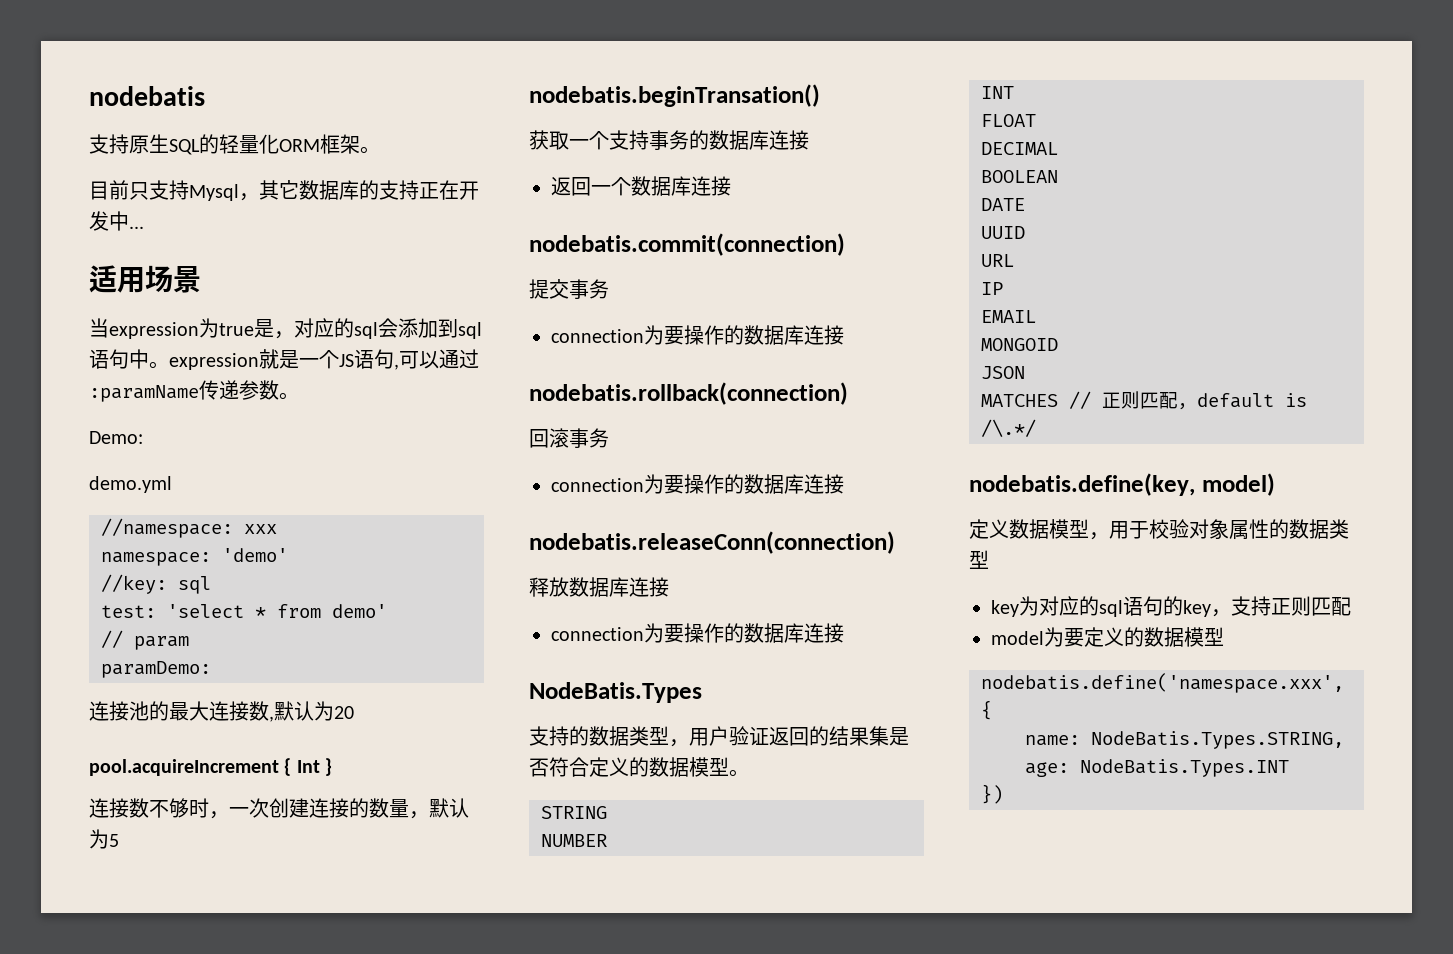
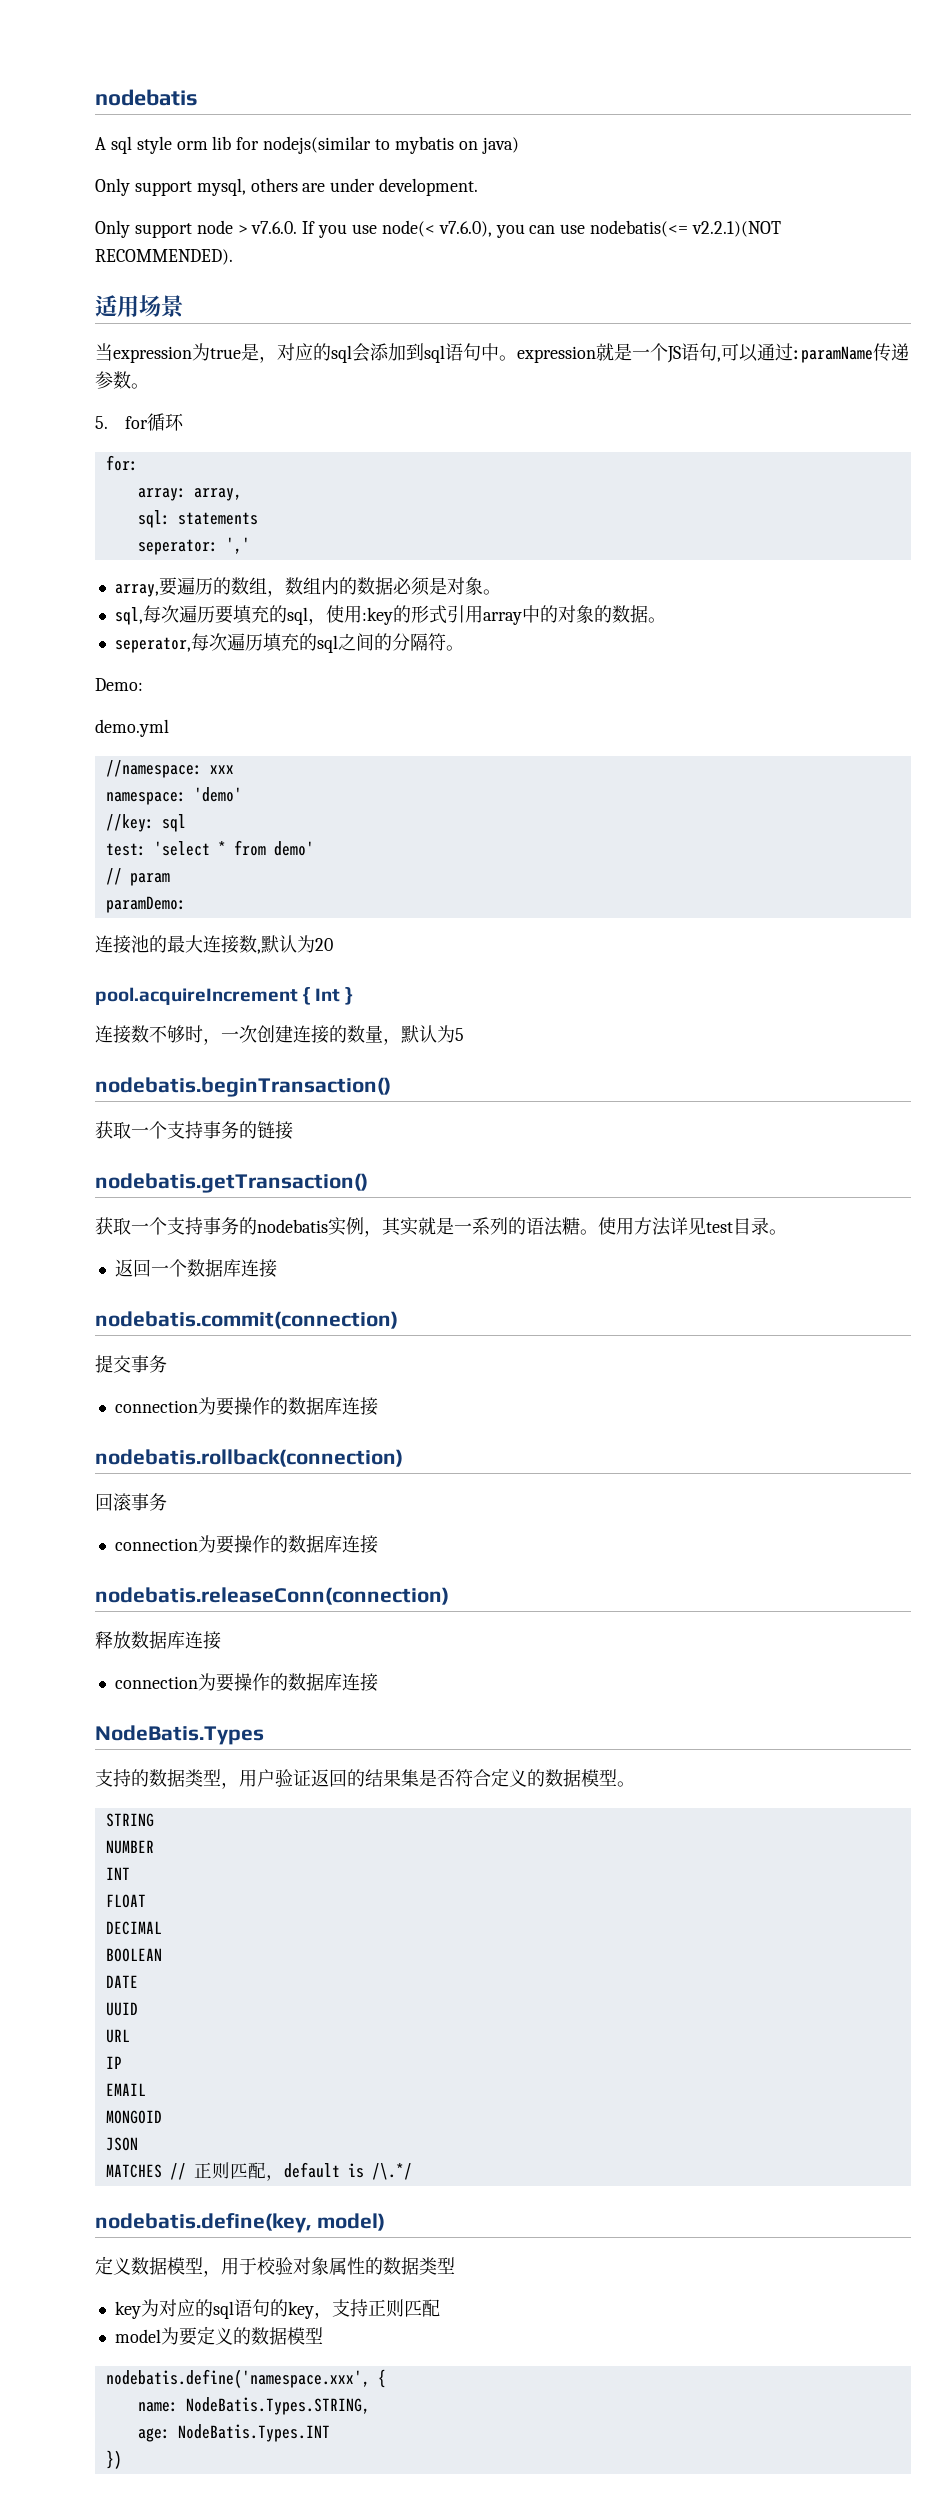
[89,134,380,155] [89,180,479,201] [89,211,144,231] 支持原生SQL的轻量化ORM框架。 // 目前只支持Mysql，其它数据库的支持正在开发中... -> [95,136,519,154] [95,178,479,196] [95,220,782,238] [95,249,233,265] A sql style orm lib for nodejs(similar to mybatis on java) // Only support mysql, others are under development. // Only support node > v7.6.0. If you use node(< v7.6.0), you can use nodebatis(<= v2.2.1)(NOT RECOMMENDED).
(299, 396) none -> [95,413,185,431] [105,455,138,471] [137,488,242,501] [137,510,258,528] [137,537,250,555] [114,577,501,597] [114,605,666,625] [114,633,464,653] // 5. for循环 // for: // array: array, // sql: statements // seperator: ',' // array,要遍历的数组，数组内的数据必须是对象。 // sql,每次遍历要填充的sql，使用:key的形式引用array中的对象的数据。 // seperator,每次遍历填充的sql之间的分隔符。
[529,84,820,107] [529,130,809,150] nodebatis.beginTransation() // 获取一个支持事务的数据库连接 -> [95,1077,391,1097] [95,1121,293,1140] [95,1173,368,1193] [95,1217,787,1237] nodebatis.beginTransaction() // 获取一个支持事务的链接 // nodebatis.getTransaction() // 获取一个支持事务的nodebatis实例，其实就是一系列的语法糖。使用方法详见test目录。

